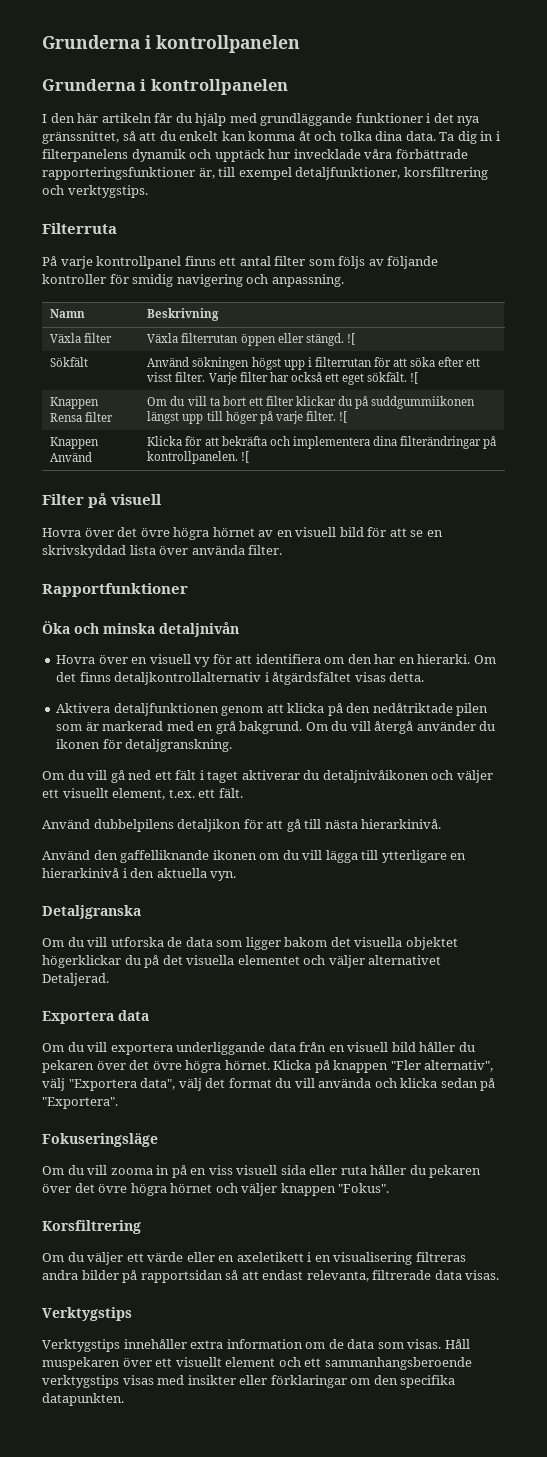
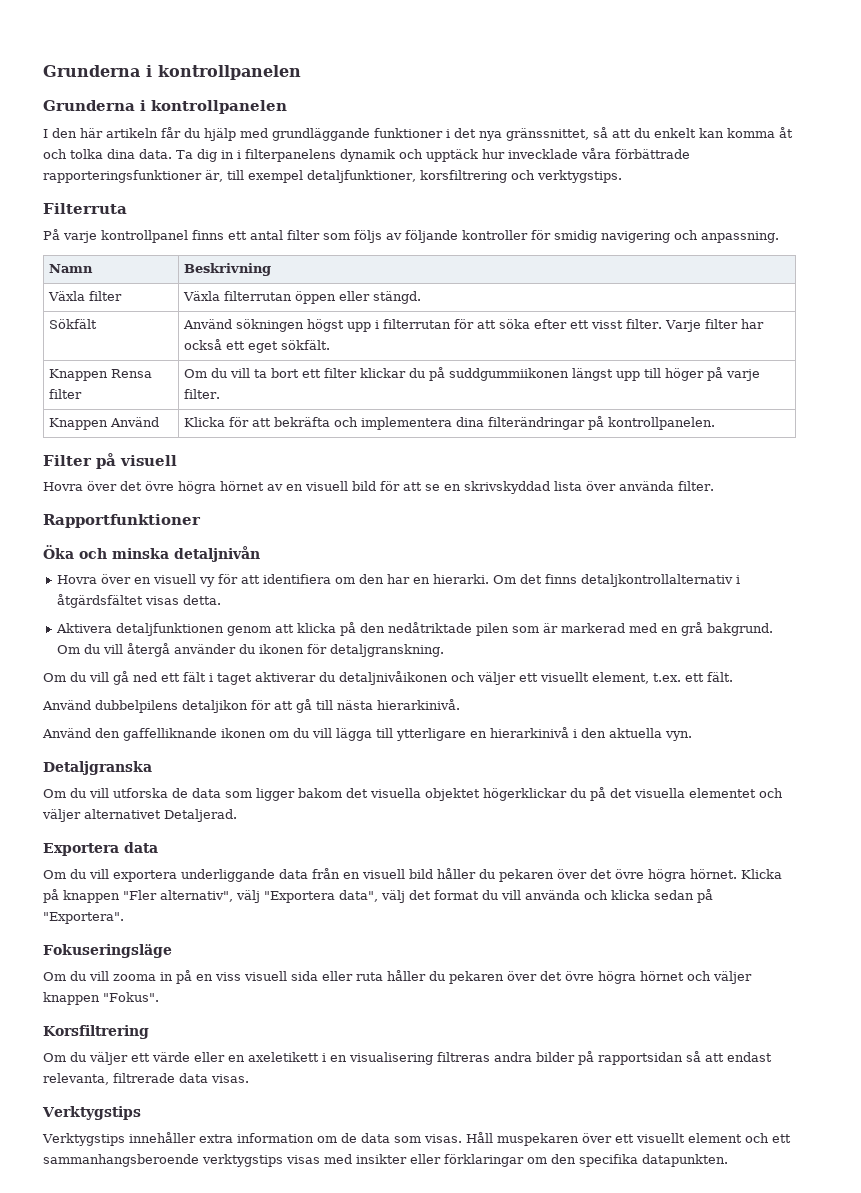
[346,333,355,345] ![ -> (422, 297) none
[410,372,419,384] ![ -> (331, 345) none
[339,411,348,423] ![ -> (221, 394) none
[241,451,250,463] ![ -> (716, 423) none

